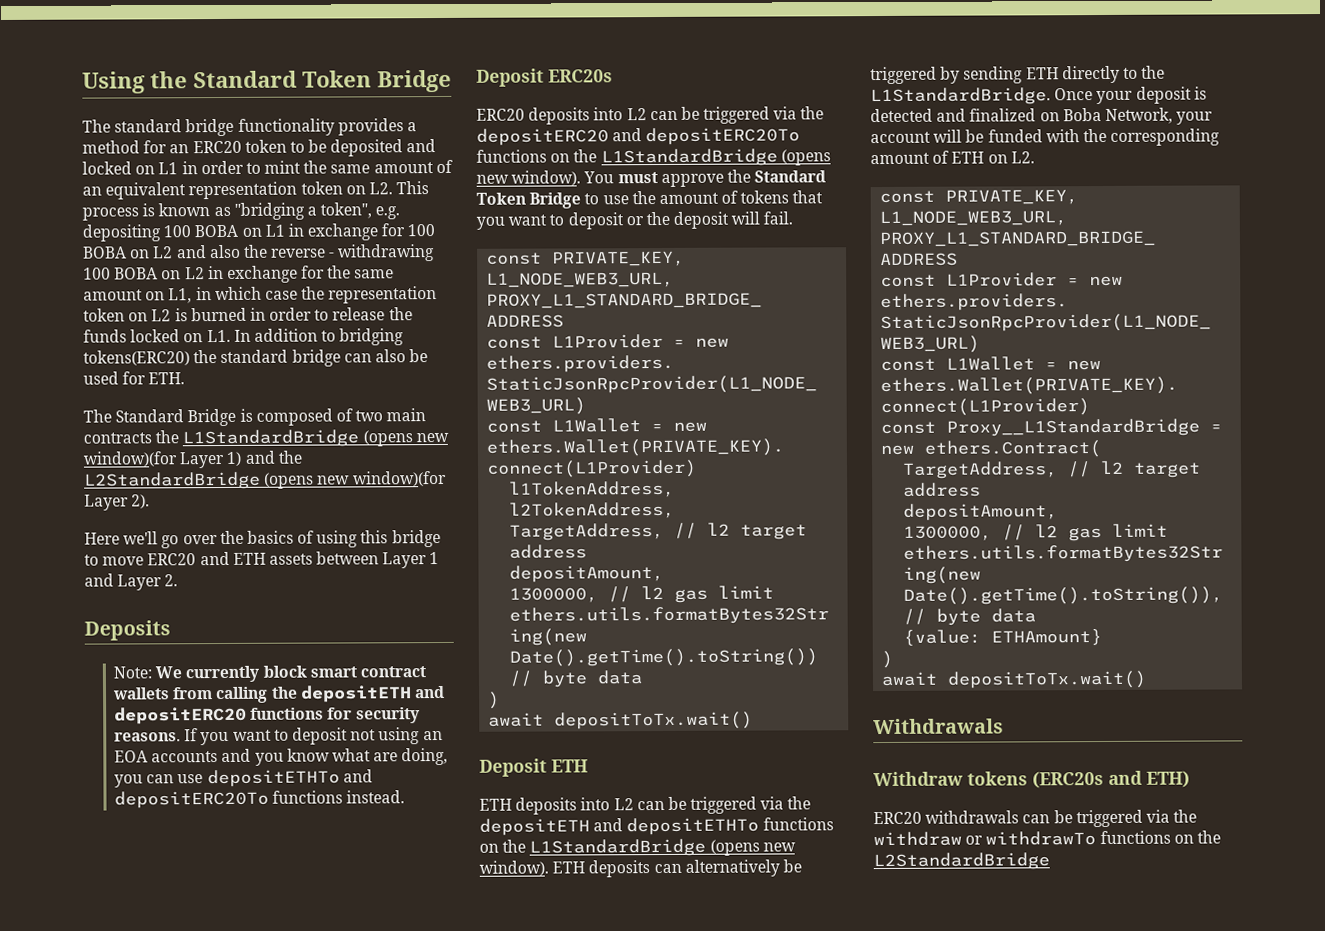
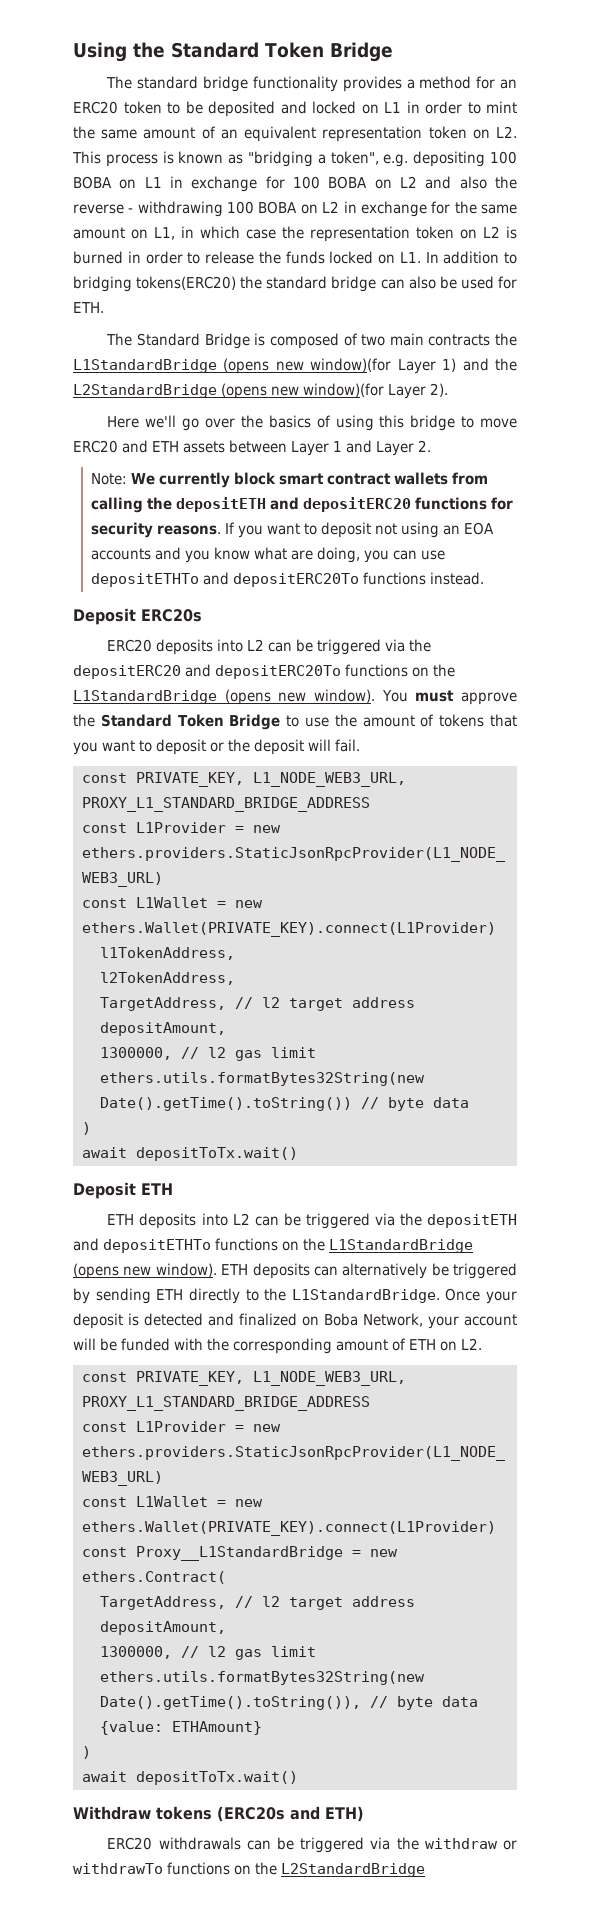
[84,620,171,641] // Deposits -> (431, 446) none
[873,718,1004,735] // Withdrawals -> (298, 1778) none

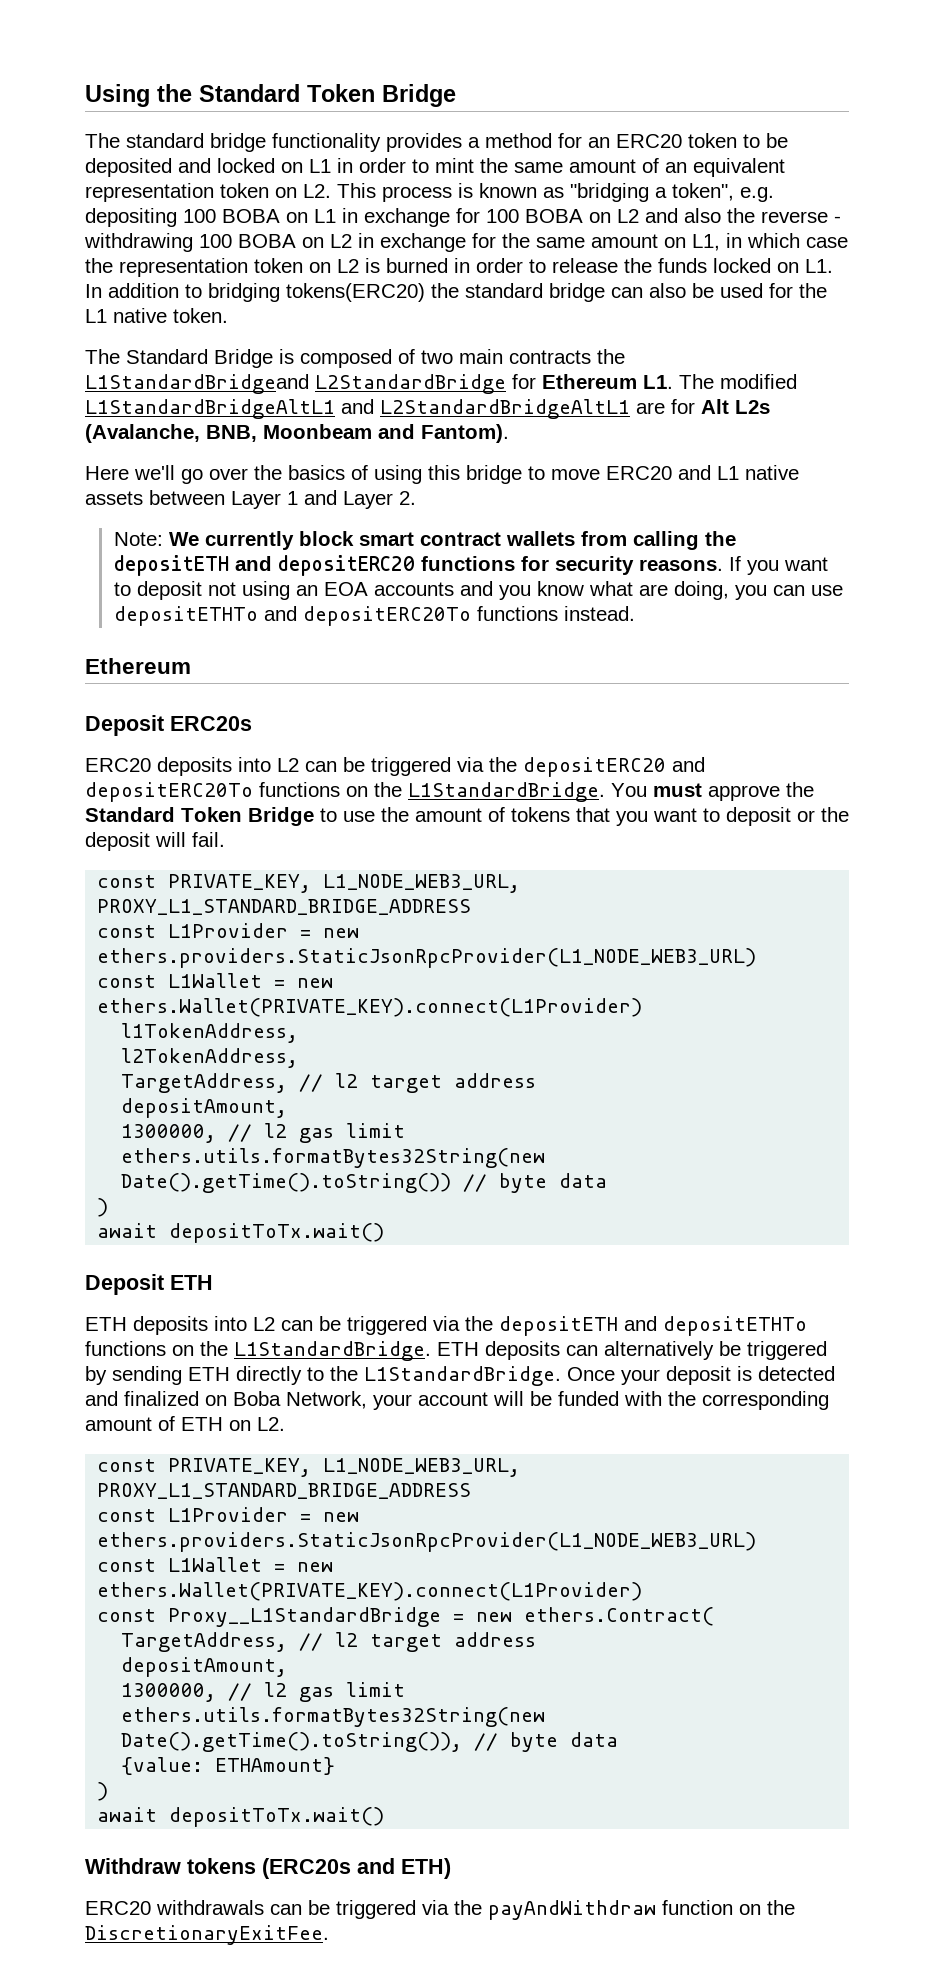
[73,302,104,313] ETH. -> [799,283,827,298] [85,308,228,323] the L1 native token.
[73,358,517,374] [73,383,448,399] L1StandardBridge (opens new window)(for Layer 1) and the L2StandardBridge (opens new window)(for Layer 2). -> [85,374,797,394] [85,399,770,419] [85,424,509,443] L1StandardBridgeand L2StandardBridge for Ethereum L1. The modified L1StandardBridgeAltL1 and L2StandardBridgeAltL1 are for Alt L2s (Avalanche, BNB, Moonbeam and Fantom).
[152,441,179,452] ETH -> [717,465,799,480] L1 native
(485, 578) none -> [85,658,191,674] // Ethereum
[73,689,376,705] L1StandardBridge (opens new window). -> [408,782,605,802] L1StandardBridge.
[329,1239,473,1253] [73,1263,217,1279] L1StandardBridge (opens new window). -> [234,1341,431,1361] L1StandardBridge.
[424,1838,517,1850] [73,1862,425,1877] withdraw or withdrawTo functions on the L2StandardBridge -> [488,1900,795,1920] [85,1925,329,1945] payAndWithdraw function on the DiscretionaryExitFee.

